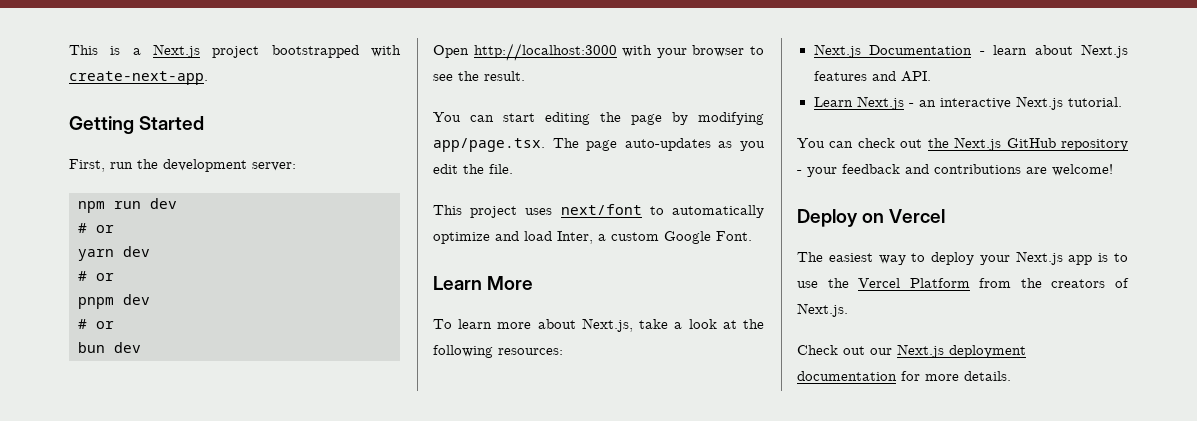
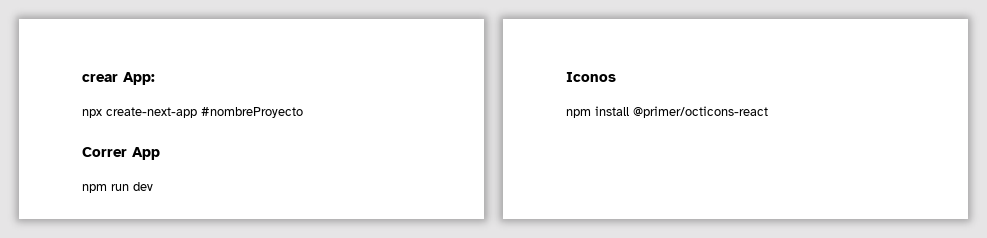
[69,44,401,58] [69,71,208,85] [69,116,205,134] [69,159,296,172] [78,198,177,213] [78,223,114,233] [78,246,150,261] [78,271,114,281] [78,294,150,309] [78,319,114,329] [78,342,141,353] [433,43,764,61] [433,71,525,81] [433,112,764,125] [433,138,765,152] [433,164,513,174] [433,204,764,218] [433,231,752,244] [433,276,534,290] [433,318,764,332] [433,345,563,358] [813,44,1128,58] [813,71,931,82] [813,96,1122,110] [797,137,1128,151] [797,164,1113,177] [797,209,946,227] [797,251,1128,265] [797,278,1129,288] [797,303,848,317] [797,344,1026,358] [797,371,1011,381] This is a Next.js project bootstrapped with create-next-app. // Getting Started // First, run the development server: // npm run dev // # or // yarn dev // # or // pnpm dev // # or // bun dev // Open http://localhost:3000 with your browser to see the result. // You can start editing the page by modifying app/page.tsx. The page auto-updates as you edit the file. // This project uses next/font to automatically optimize and load Inter, a custom Google Font. // Learn More // To learn more about Next.js, take a look at the following resources: // Next.js Documentation - learn about Next.js features and API. // Learn Next.js - an interactive Next.js tutorial. // You can check out the Next.js GitHub repository - your feedback and contributions are welcome! // Deploy on Vercel // The easiest way to deploy your Next.js app is to use the Vercel Platform from the creators of Next.js. // Check out our Next.js deployment documentation for more details. -> [82,72,155,85] [82,107,303,118] [82,147,160,160] [82,182,153,193] [566,72,616,82] [566,106,768,118] crear App: // npx create-next-app #nombreProyecto // Correr App // npm run dev // Iconos // npm install @primer/octicons-react

